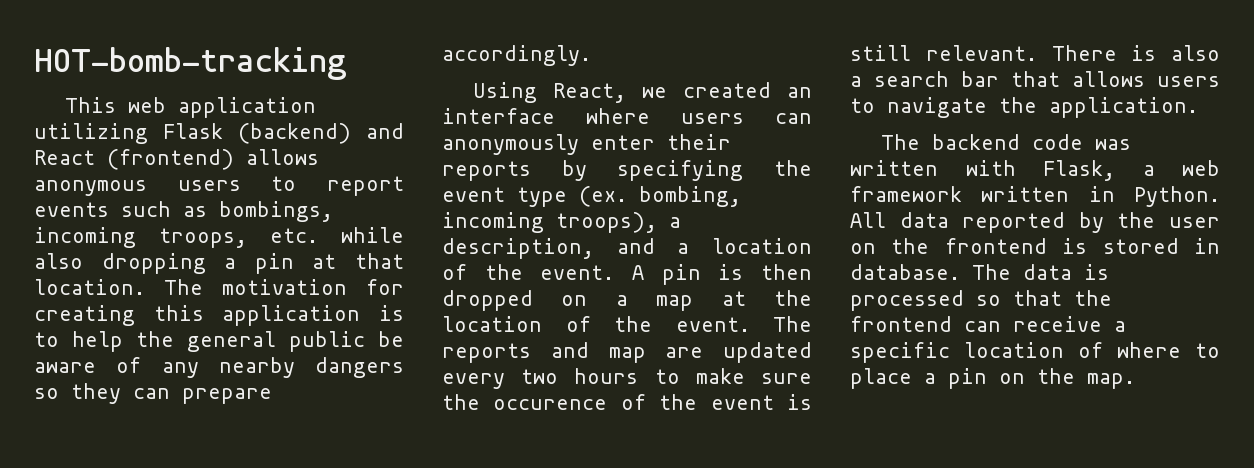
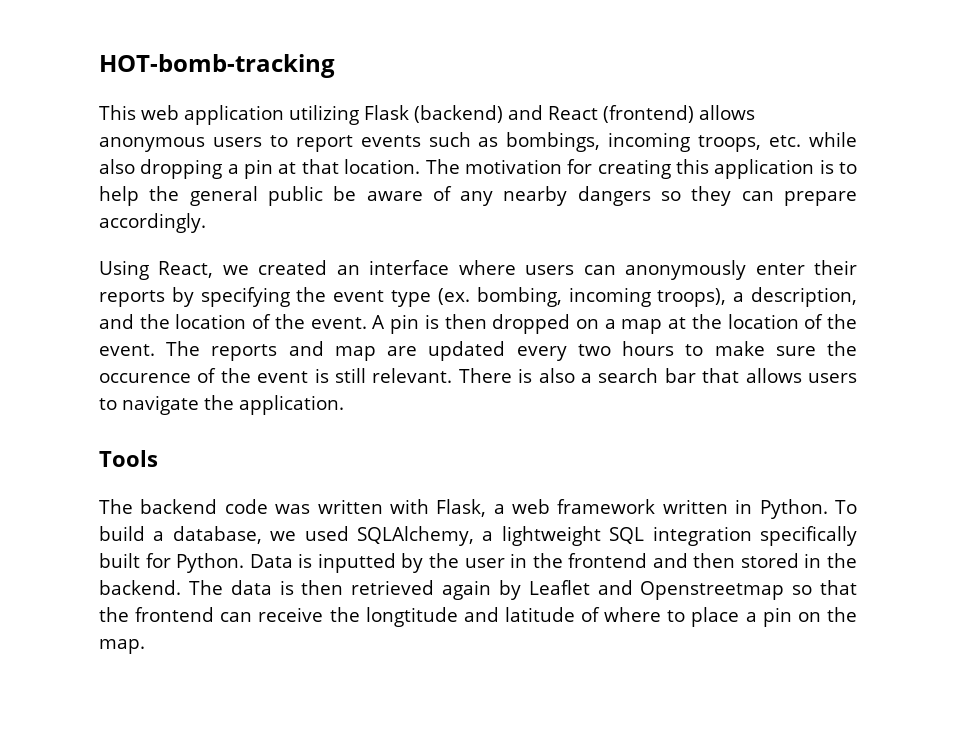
[677,243,690,254] a -> [139,314,170,329] the
(1198, 107) none -> [99,450,158,467] // Tools
[850,212,1066,233] All data reported -> [835,500,858,514] [99,526,857,546] [99,553,396,573] To build a database, we used SQLAlchemy, a lightweight SQL integration specifically built for Python. Data is inputted
[850,238,1220,254] [850,264,1109,280] [850,290,964,311] on the frontend is stored in database. The data is processed -> [510,553,857,568] [99,580,785,600] in the frontend and then stored in the backend. The data is then retrieved again by Leaflet and Openstreetmap
[1114,321,1126,332] [850,342,1064,363] a specific location -> [329,607,575,627] the longtitude and latitude

